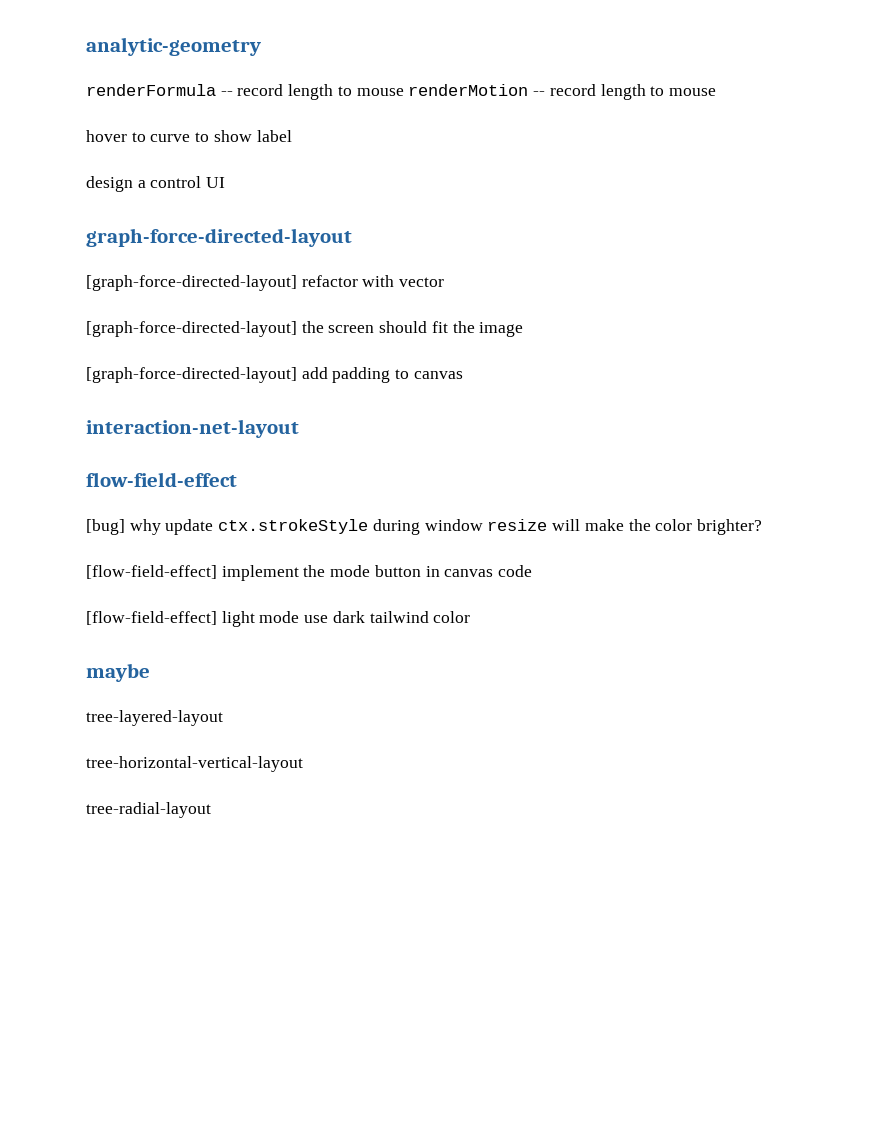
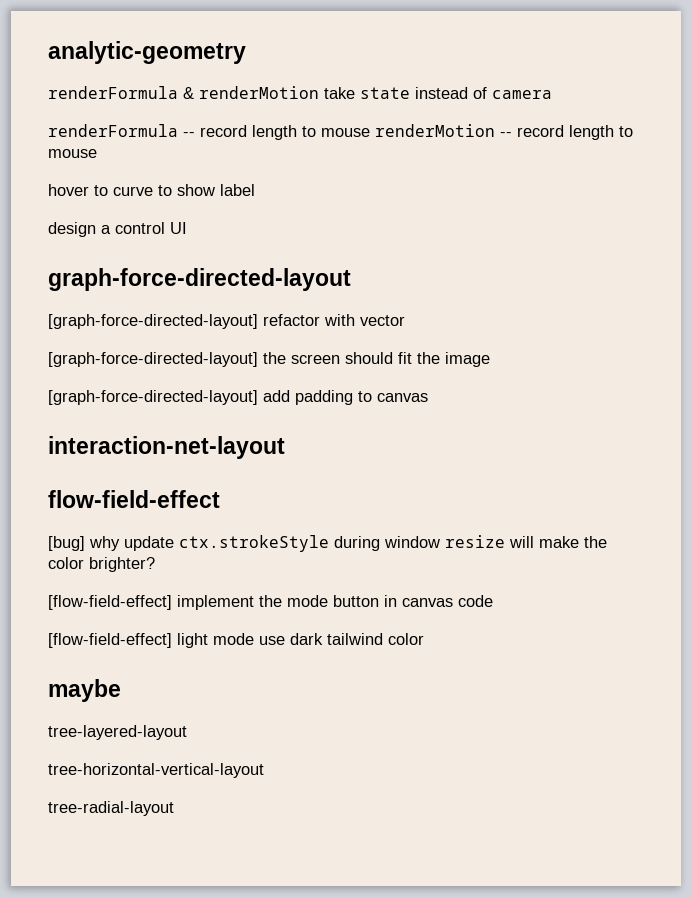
(261, 46) none -> [48,86,552,99] // renderFormula & renderMotion take state instead of camera

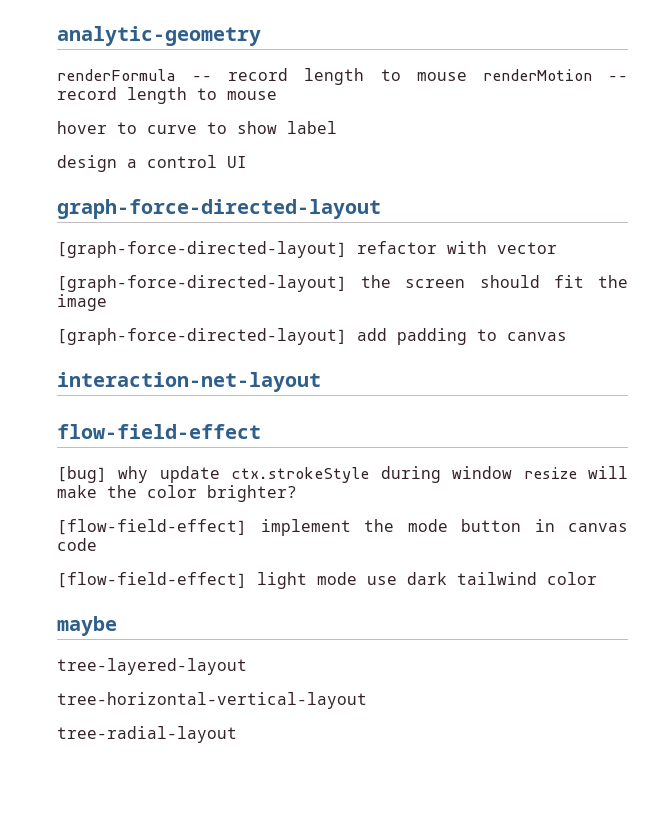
[48,86,552,99] // renderFormula & renderMotion take state instead of camera -> (261, 36) none

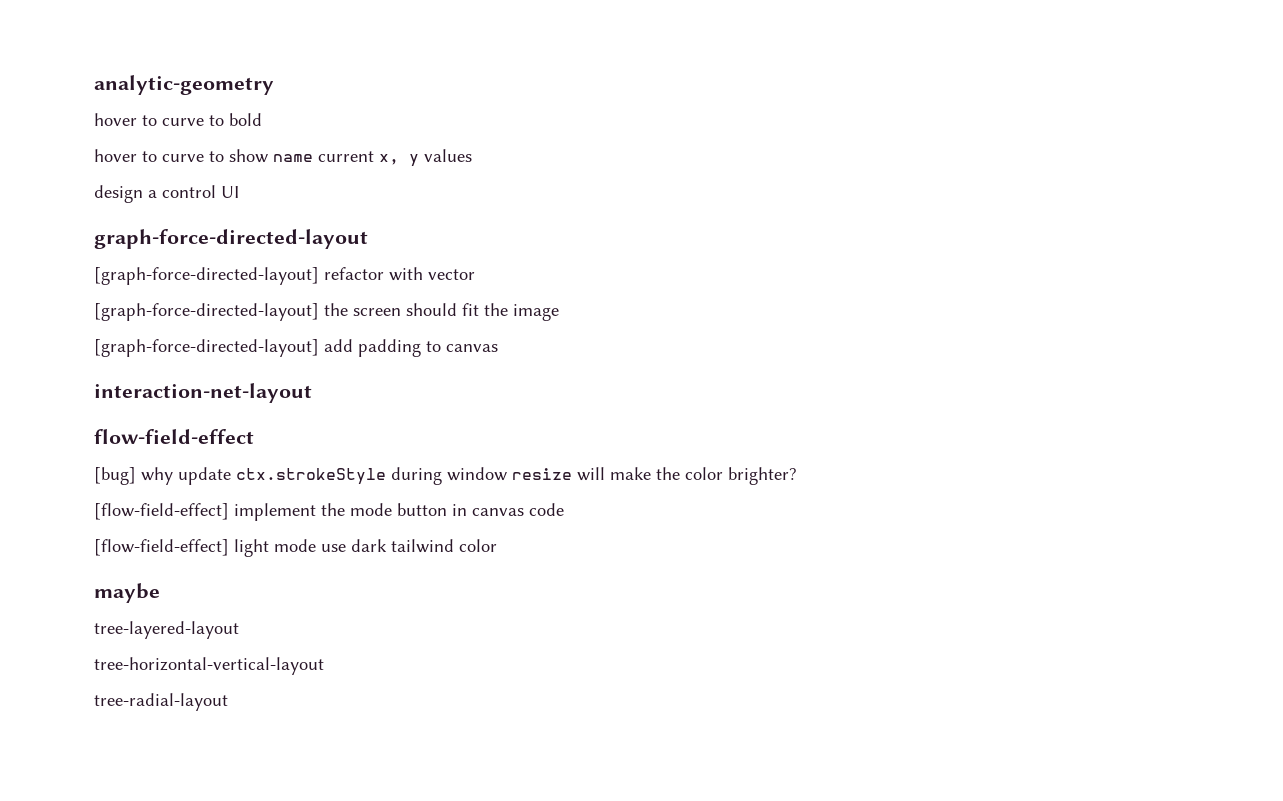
[57,68,628,85] [57,87,277,104] renderFormula -- record length to mouse renderMotion -- record length to mouse -> [94,113,262,126] hover to curve to bold
[287,121,337,134] label -> [273,149,472,167] name current x, y values

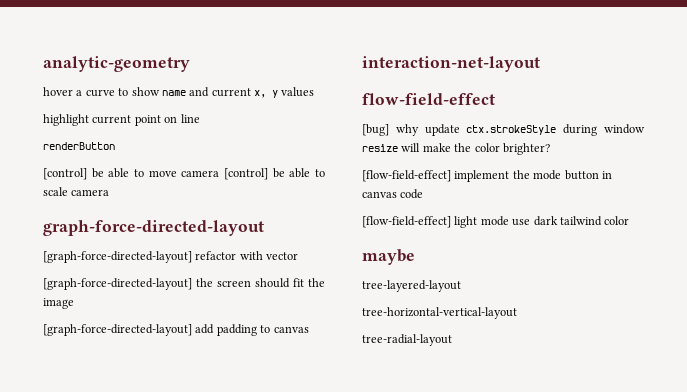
[142,113,262,126] [94,149,157,162] to curve to bold // hover to -> [76,90,83,96] a
(313, 158) none -> [189,87,210,97] and
[94,185,239,203] design a control UI -> [43,114,200,126] [43,142,115,150] [43,168,325,180] [43,187,110,196] highlight current point on line // renderButton // [control] be able to move camera [control] be able to scale camera

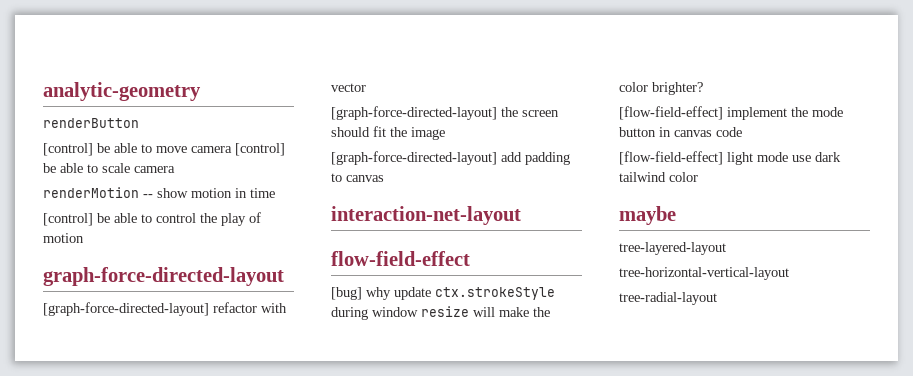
[43,87,315,98] [43,114,200,126] // hover a curve to show name and current x, y values // highlight current point on line -> (201, 91) none
(110, 192) none -> [43,187,275,198] [43,212,261,226] [43,233,84,243] // renderMotion -- show motion in time // [control] be able to control the play of motion

